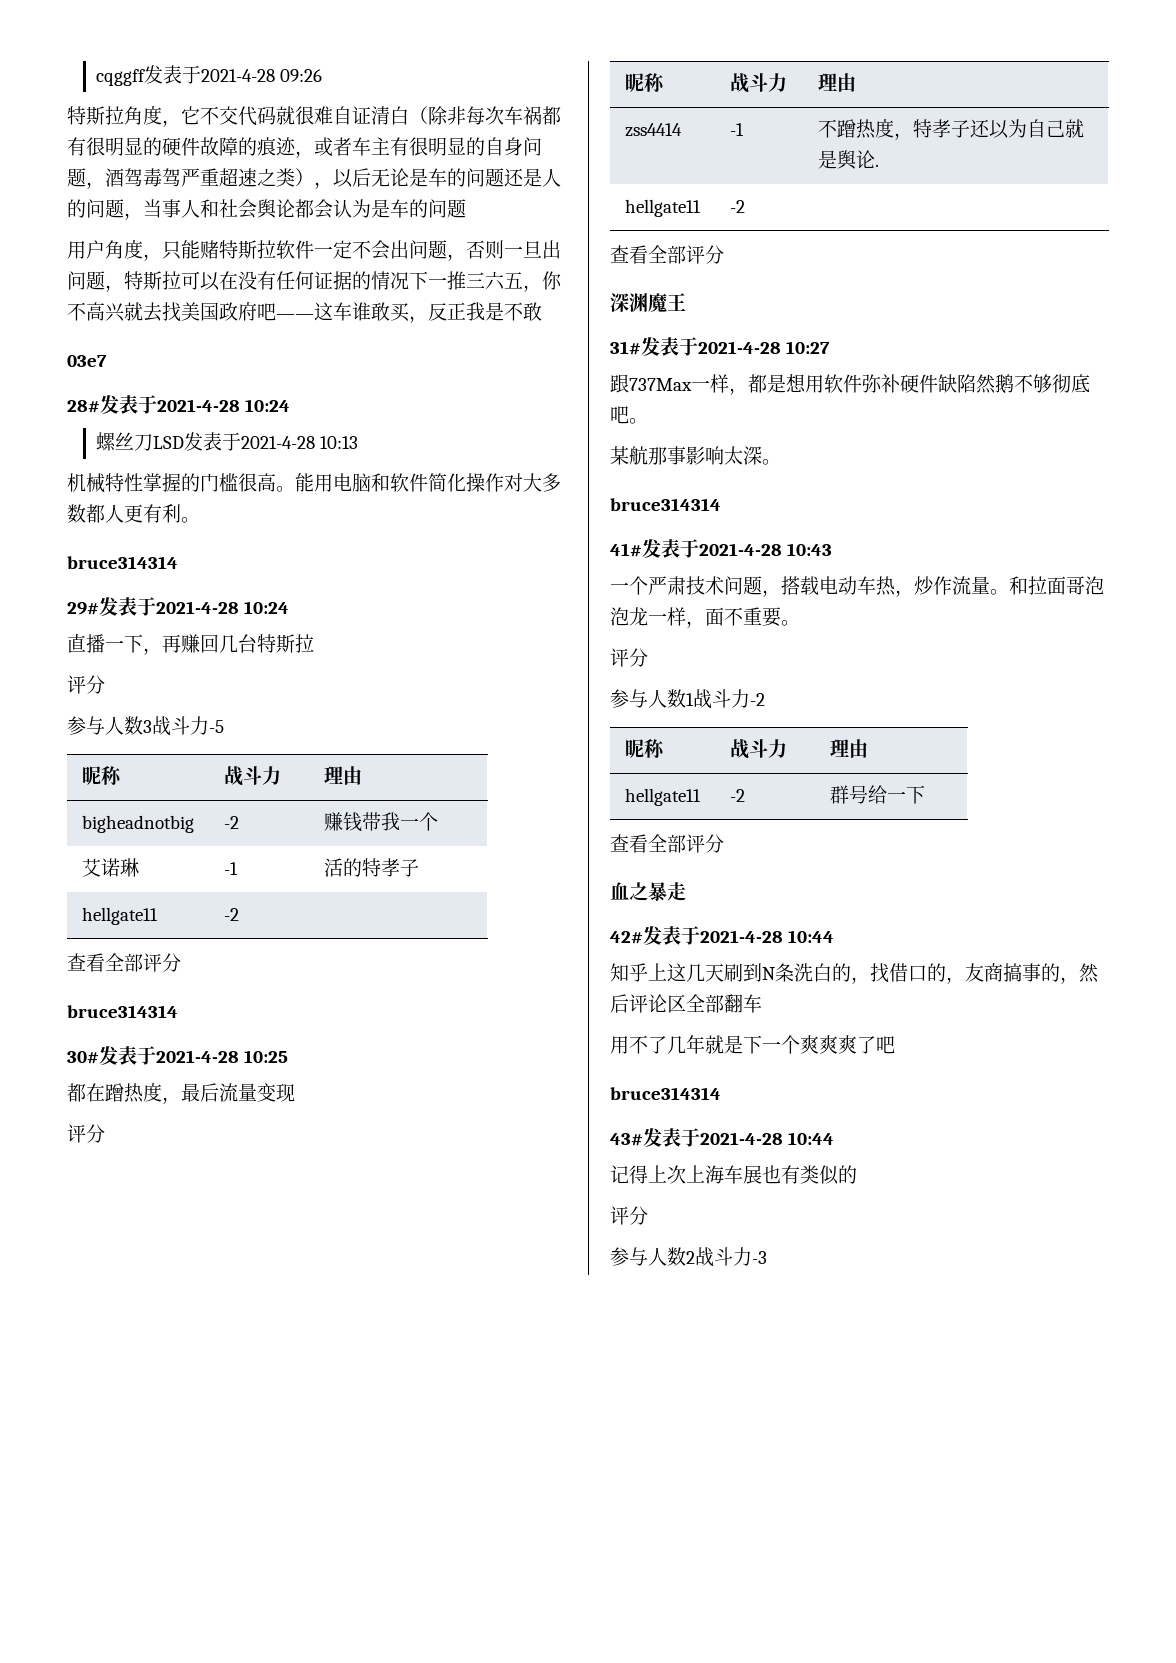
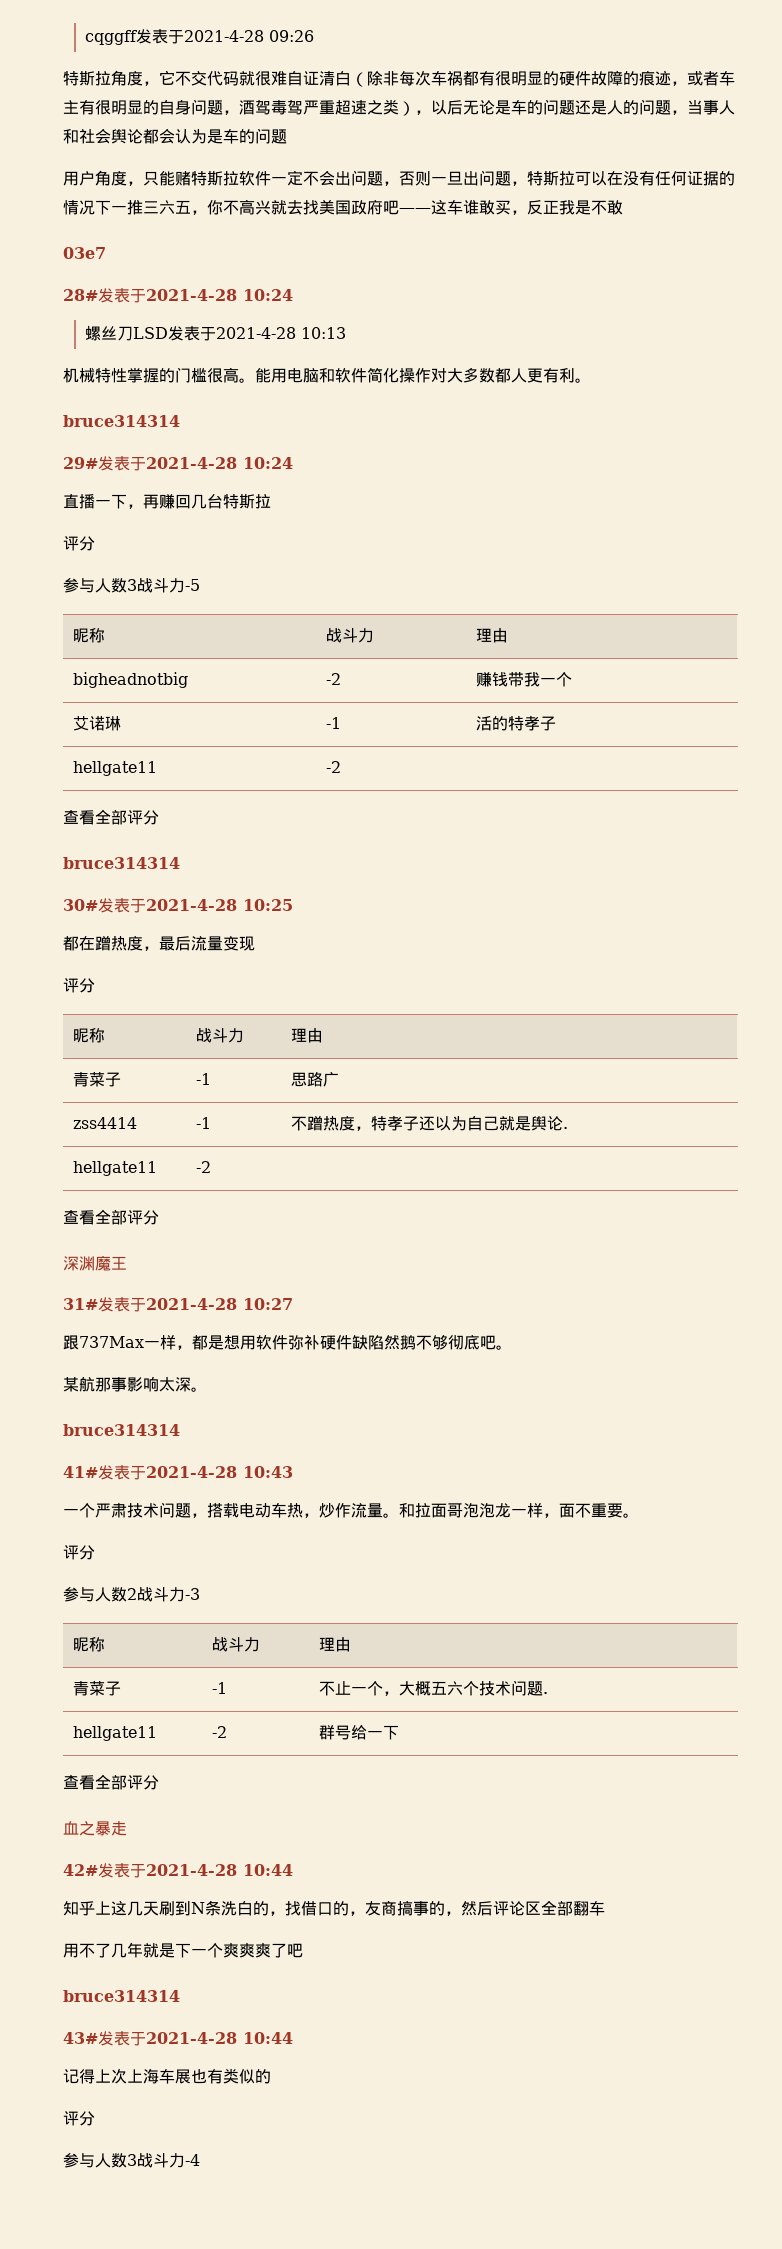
(856, 82) none -> [73,1072,122,1087] [196,1073,212,1085] [291,1072,340,1087] // 青菜子 | -1 | 思路广
[686,689,765,709] [624,739,665,758] [729,739,787,759] [829,739,868,758] 1战斗力-2 // 昵称 | 战斗力 | 理由 -> [127,1587,200,1602] [73,1637,106,1652] [212,1637,261,1652] [319,1637,352,1652] [73,1681,122,1696] [212,1682,228,1694] [319,1680,549,1696] 2战斗力-3 // 昵称 | 战斗力 | 理由 // 青菜子 | -1 | 不止一个，大概五六个技术问题.
[686,1247,767,1267] 2战斗力-3 -> [127,2153,200,2168] 3战斗力-4

